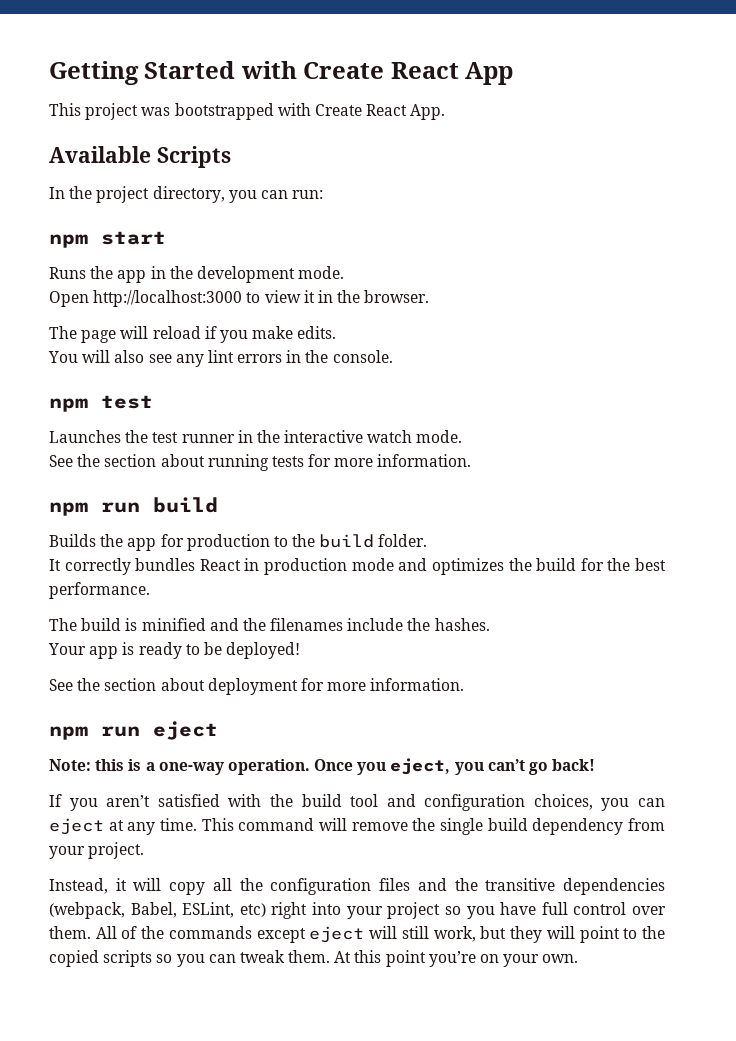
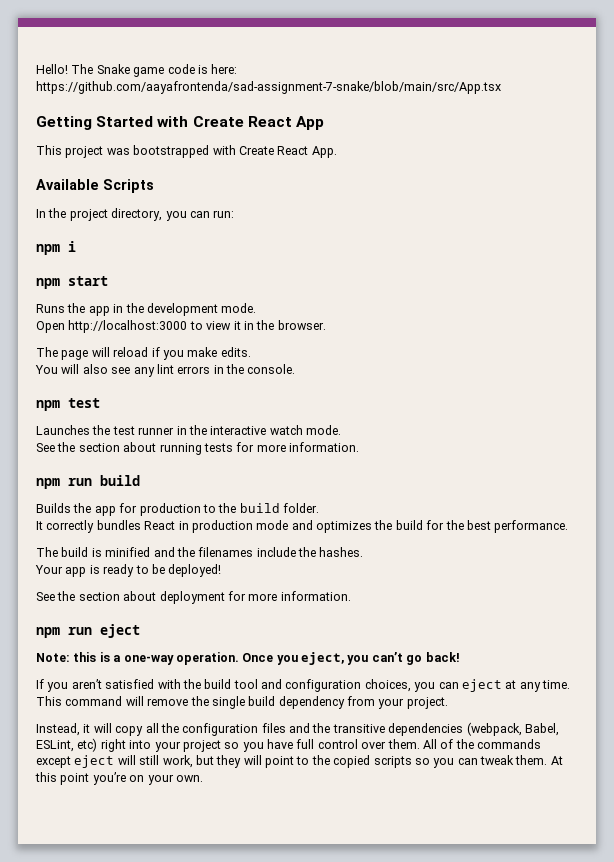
(49, 73) none -> [36,64,238,77] [36,81,501,94] Hello! The Snake game code is here: https://github.com/aayafrontenda/sad-assignment-7-snake/blob/main/src/App.tsx //
(324, 194) none -> [36,241,76,255] // npm i

